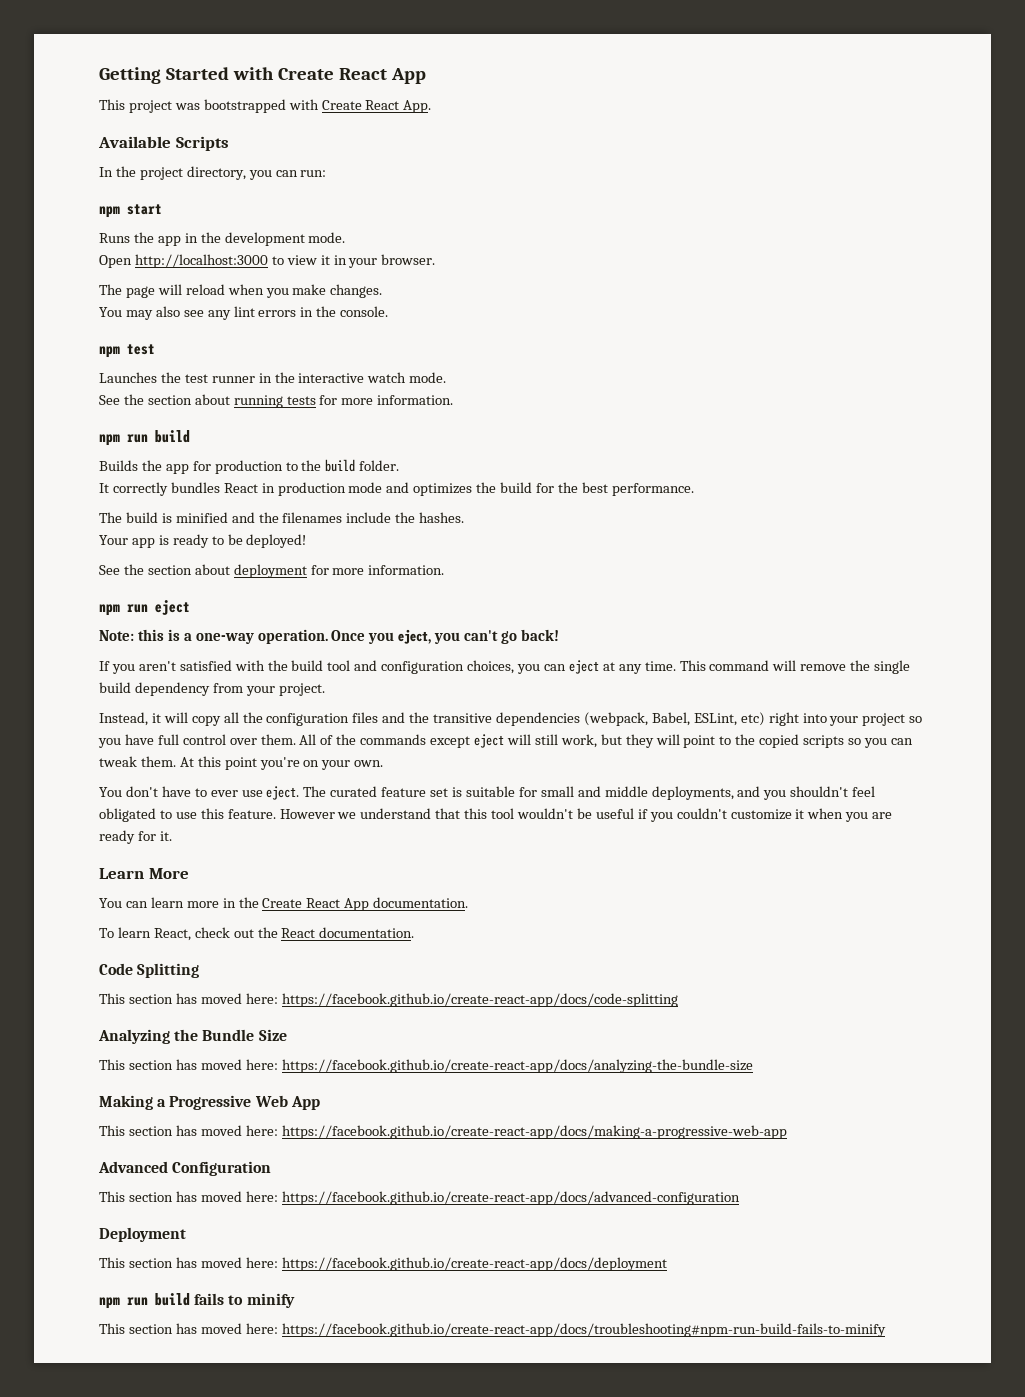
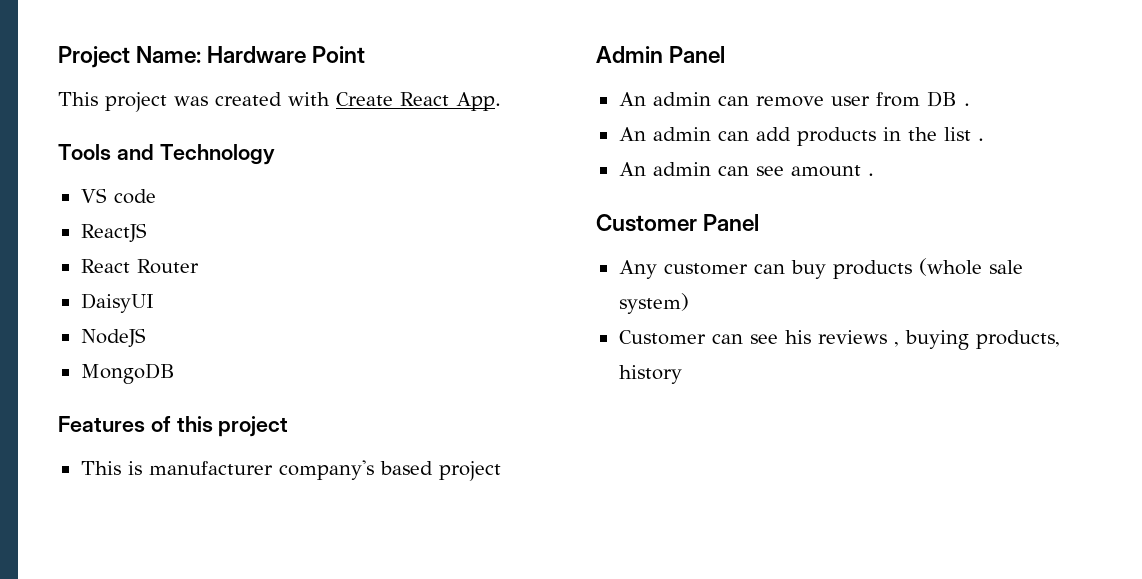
[99,67,426,84] Getting Started with Create React App -> [58,46,366,68] Project Name: Hardware Point
[203,99,286,113] bootstrapped -> [215,92,282,106] created
[98,136,229,151] [99,166,327,180] [99,204,162,218] [99,232,346,246] [99,254,436,268] [99,284,383,298] [99,306,389,320] [99,344,155,358] [99,372,447,383] [99,394,454,408] [99,430,190,446] [99,459,400,474] [99,482,694,496] [99,512,465,523] [99,534,307,548] [99,564,445,578] [99,600,190,616] [99,629,559,644] [99,660,911,674] [99,682,325,696] [99,712,923,726] [98,734,913,748] [99,756,384,770] [99,786,876,800] [99,808,893,822] [99,830,172,844] [99,868,189,879] [99,897,469,911] [99,927,415,941] [99,963,200,978] [99,993,678,1007] [98,1029,287,1044] [99,1059,753,1073] [99,1095,320,1110] [99,1125,787,1139] [98,1161,272,1176] [99,1191,740,1205] [99,1227,186,1242] [99,1257,667,1271] [99,1293,295,1309] [99,1323,886,1337] Available Scripts // In the project directory, you can run: // npm start // Runs the app in the development mode. // Open http://localhost:3000 to view it in your browser. // The page will reload when you make changes. // You may also see any lint errors in the console. // npm test // Launches the test runner in the interactive watch mode. // See the section about running tests for more information. // npm run build // Builds the app for production to the build folder. // It correctly bundles React in production mode and optimizes the build for the best performance. // The build is minified and the filenames include the hashes. // Your app is ready to be deployed! // See the section about deployment for more information. // npm run eject // Note: this is a one-way operation. Once you eject, you can't go back! // If you aren't satisfied with the build tool and configuration choices, you can eject at any time. This command will remove the single build dependency from your project. // Instead, it will copy all the configuration files and the transitive dependencies (webpack, Babel, ESLint, etc) right into your project so you have full control over them. All of the commands except eject will still work, but they will point to the copied scripts so you can tweak them. At this point you're on your own. // You don't have to ever use eject. The curated feature set is suitable for small and middle deployments, and you shouldn't feel obligated to use this feature. However we understand that this tool wouldn't be useful if you couldn't customize it when you are ready for it. // Learn More // You can learn more in the Create React App documentation. // To learn React, check out the React documentation. // Code Splitting // This section has moved here: https://facebook.github.io/create-react-app/docs/code-splitting // Analyzing the Bundle Size // This section has moved here: https://facebook.github.io/create-react-app/docs/analyzing-the-bundle-size // Making a Progressive Web App // This section has moved here: https://facebook.github.io/create-react-app/docs/making-a-progressive-web-app // Advanced Configuration // This section has moved here: https://facebook.github.io/create-react-app/docs/advanced-configuration // Deployment // This section has moved here: https://facebook.github.io/create-react-app/docs/deployment // npm run build fails to minify // This section has moved here: https://facebook.github.io/create-react-app/docs/troubleshooting#npm-run-build-fails-to-minify -> [58,144,275,165] [80,188,156,204] [80,223,147,243] [80,259,199,274] [80,293,154,313] [80,328,146,348] [80,363,175,384] [58,416,289,437] [80,460,501,481] [596,46,726,63] [618,91,970,107] [618,127,984,146] [618,162,874,177] [596,214,760,232] [618,258,1023,279] [618,293,689,314] [618,330,1060,350] [618,365,682,384] Tools and Technology // VS code // ReactJS // React Router // DaisyUI // NodeJS // MongoDB // Features of this project // This is manufacturer company's based project // Admin Panel // An admin can remove user from DB . // An admin can add products in the list . // An admin can see amount . // Customer Panel // Any customer can buy products (whole sale system) // Customer can see his reviews , buying products, history

